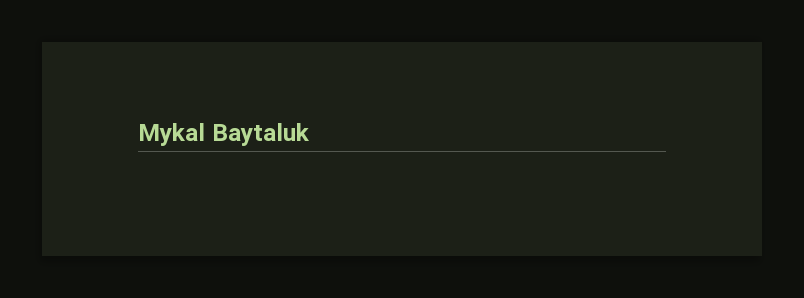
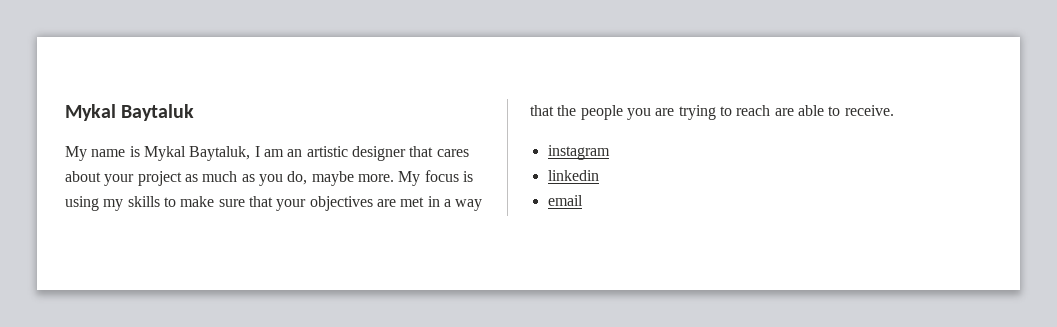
(309, 134) none -> [65,146,469,161] [65,170,473,186] [65,196,483,211] [530,105,894,120] [547,145,610,160] [547,170,599,181] [547,195,583,206] // My name is Mykal Baytaluk, I am an artistic designer that cares about your project as much as you do, maybe more. My focus is using my skills to make sure that your objectives are met in a way that the people you are trying to reach are able to receive. // instagram // linkedin // email

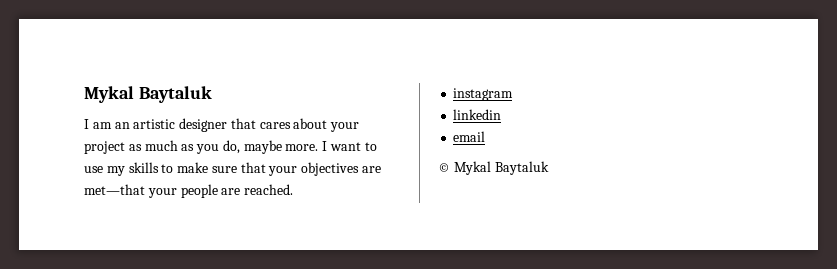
[65,146,251,161] My name is Mykal Baytaluk, -> (212, 94) none
[398,170,473,186] [65,196,99,211] My focus is using -> [322,141,377,151] [84,166,103,173] I want to use
[400,196,483,211] [530,105,894,120] met in a way that the people you are trying to reach are able to receive. -> [84,184,294,198] met—that your people are reached.
(583, 200) none -> [438,161,549,175] // © Mykal Baytaluk

